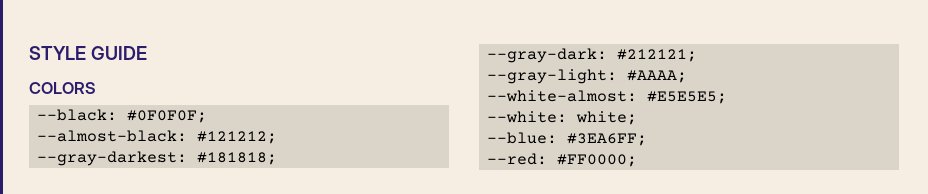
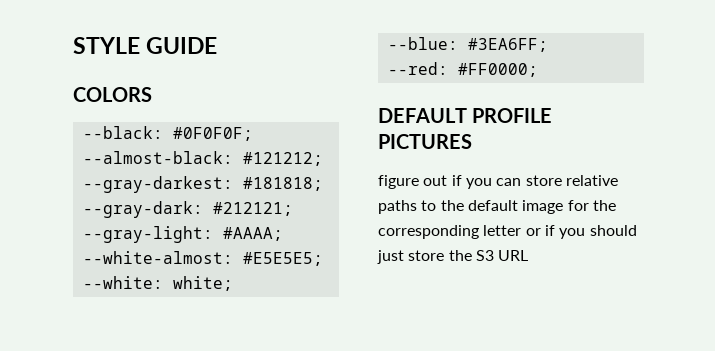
(637, 160) none -> [378,108,553,123] [378,134,472,149] [378,175,618,189] [378,200,616,214] [378,225,637,239] [377,250,529,264] // DEFAULT PROFILE PICTURES // figure out if you can store relative paths to the default image for the corresponding letter or if you should just store the S3 URL

